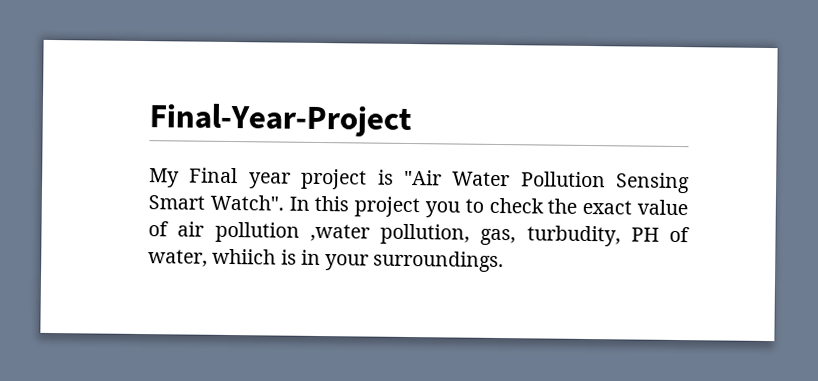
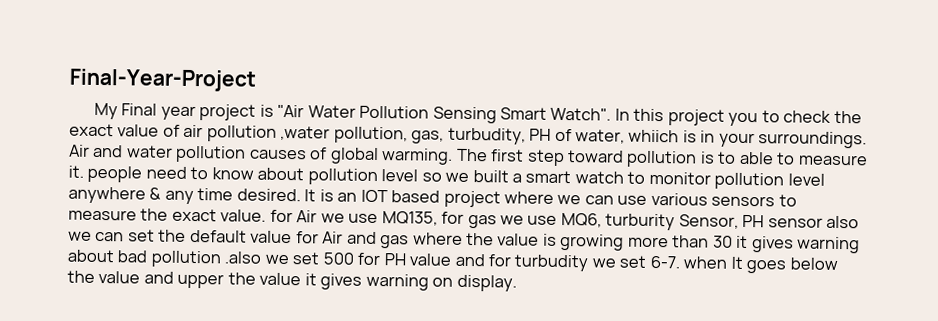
(505, 261) none -> [69,144,868,168] [68,165,825,190] [68,186,797,208] [68,208,860,231] [68,229,861,254] [67,249,838,274] [67,270,517,292] Air and water pollution causes of global warming. The first step toward pollution is to able to measure it. people need to know about pollution level so we built a smart watch to monitor pollution level anywhere & any time desired. It is an IOT based project where we can use various sensors to measure the exact value. for Air we use MQ135, for gas we use MQ6, turburity Sensor, PH sensor also we can set the default value for Air and gas where the value is growing more than 30 it gives warning about bad pollution .also we set 500 for PH value and for turbudity we set 6-7. when It goes below the value and upper the value it gives warning on display.

